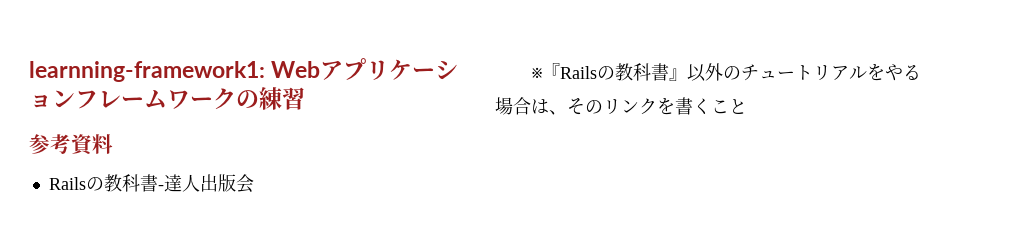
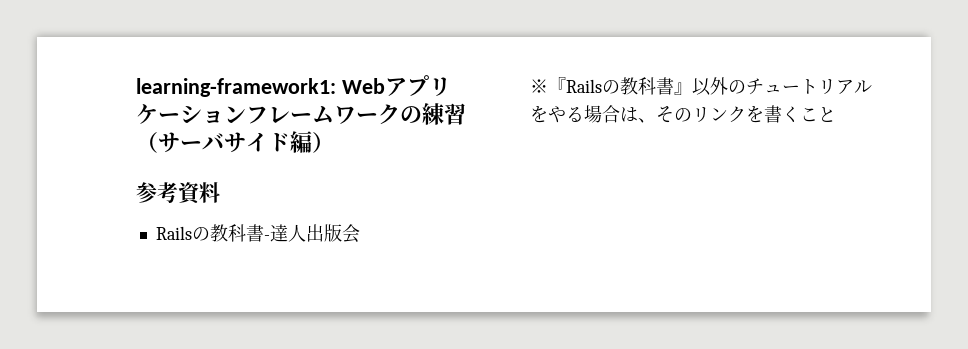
[29,61,265,82] learnning-framework1: -> [136,78,336,97] learning-framework1:
(305, 98) none -> [136,131,334,153] （サーバサイド編）

